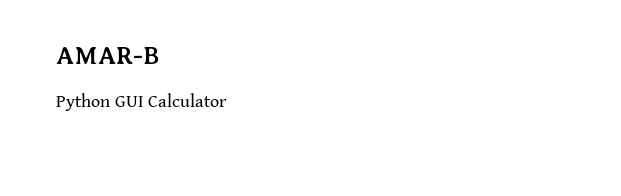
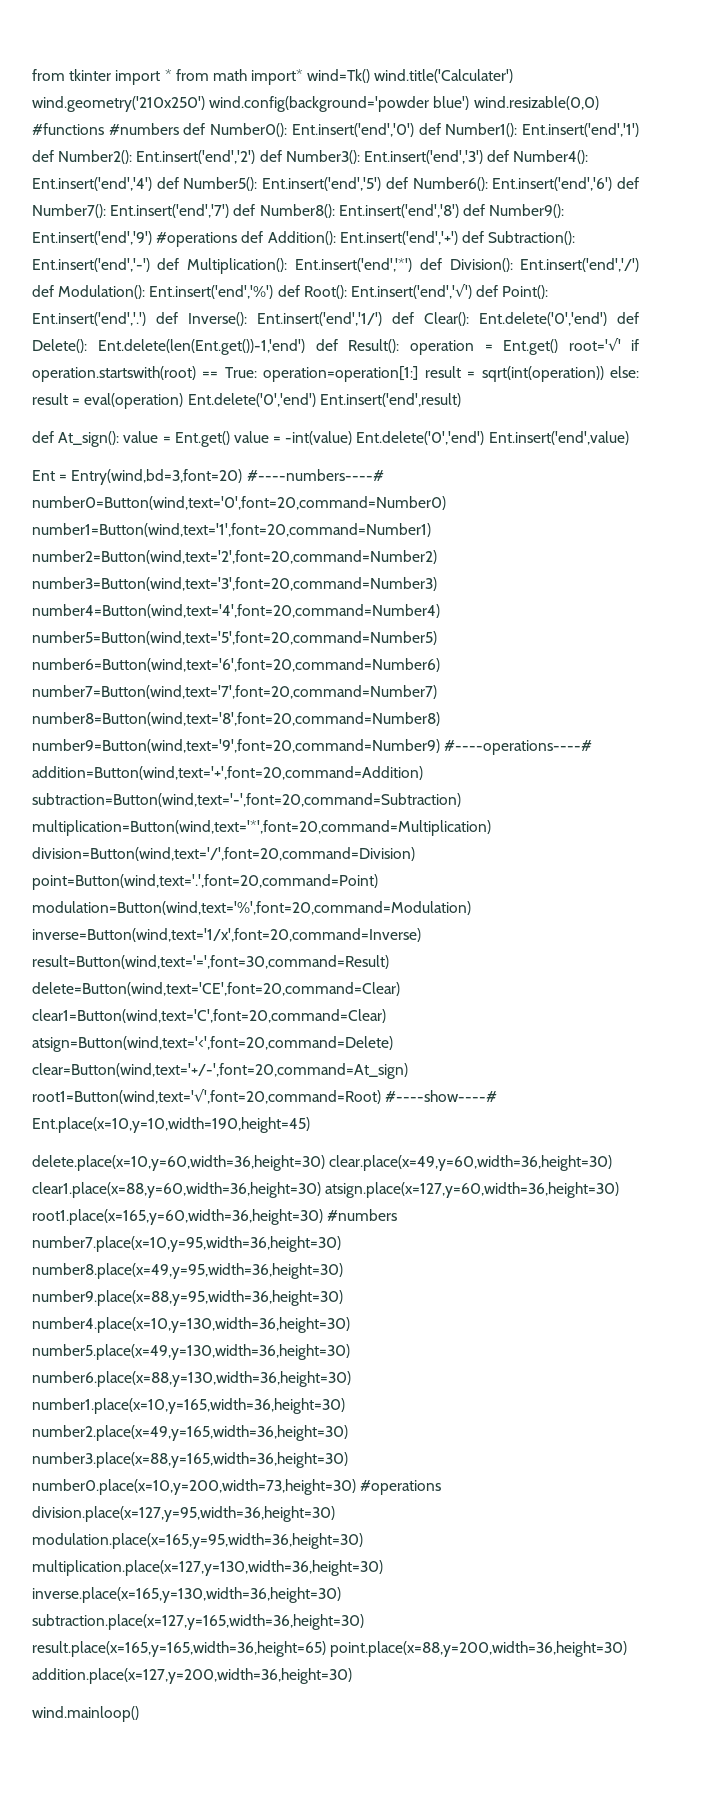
[56,47,159,64] [56,93,228,111] AMAR-B // Python GUI Calculator -> [32,69,514,85] [32,96,599,112] [32,123,640,137] [32,150,589,164] [32,177,639,191] [32,204,565,218] [32,231,576,247] [32,258,640,274] [32,284,549,299] [32,312,639,326] [32,338,639,355] [32,366,640,382] [32,393,461,409] [32,431,629,447] [32,469,384,485] [32,496,446,510] [32,523,431,537] [32,550,437,564] [32,577,437,591] [32,604,440,618] [32,631,437,645] [32,658,440,672] [32,685,437,699] [32,712,440,726] [32,739,593,755] [32,766,423,780] [32,793,461,807] [32,820,491,836] [32,847,415,861] [32,874,378,890] [32,901,471,915] [32,928,421,942] [32,955,389,969] [32,982,400,996] [32,1009,386,1023] [32,1036,393,1052] [32,1063,408,1079] [32,1089,498,1104] [32,1117,310,1133] [32,1155,613,1171] [32,1182,620,1198] [32,1209,398,1225] [32,1236,341,1252] [32,1263,343,1279] [32,1290,343,1306] [32,1317,350,1333] [32,1344,350,1360] [32,1371,351,1387] [32,1398,345,1414] [32,1425,348,1441] [32,1452,348,1468] [32,1479,442,1495] [32,1506,335,1522] [32,1533,363,1549] [32,1560,383,1576] [32,1587,341,1603] [32,1614,364,1630] [32,1641,628,1657] [32,1668,352,1684] [32,1706,139,1722] from tkinter import * from math import* wind=Tk() wind.title('Calculater') wind.geometry('210x250') wind.config(background='powder blue') wind.resizable(0,0) #functions #numbers def Number0(): Ent.insert('end','0') def Number1(): Ent.insert('end','1') def Number2(): Ent.insert('end','2') def Number3(): Ent.insert('end','3') def Number4(): Ent.insert('end','4') def Number5(): Ent.insert('end','5') def Number6(): Ent.insert('end','6') def Number7(): Ent.insert('end','7') def Number8(): Ent.insert('end','8') def Number9(): Ent.insert('end','9') #operations def Addition(): Ent.insert('end','+') def Subtraction(): Ent.insert('end','-') def Multiplication(): Ent.insert('end','*') def Division(): Ent.insert('end','/') def Modulation(): Ent.insert('end','%') def Root(): Ent.insert('end','√') def Point(): Ent.insert('end','.') def Inverse(): Ent.insert('end','1/') def Clear(): Ent.delete('0','end') def Delete(): Ent.delete(len(Ent.get())-1,'end') def Result(): operation = Ent.get() root='√' if operation.startswith(root) == True: operation=operation[1:] result = sqrt(int(operation)) else: result = eval(operation) Ent.delete('0','end') Ent.insert('end',result) // def At_sign(): value = Ent.get() value = -int(value) Ent.delete('0','end') Ent.insert('end',value) // Ent = Entry(wind,bd=3,font=20) #----numbers----# number0=Button(wind,text='0',font=20,command=Number0) number1=Button(wind,text='1',font=20,command=Number1) number2=Button(wind,text='2',font=20,command=Number2) number3=Button(wind,text='3',font=20,command=Number3) number4=Button(wind,text='4',font=20,command=Number4) number5=Button(wind,text='5',font=20,command=Number5) number6=Button(wind,text='6',font=20,command=Number6) number7=Button(wind,text='7',font=20,command=Number7) number8=Button(wind,text='8',font=20,command=Number8) number9=Button(wind,text='9',font=20,command=Number9) #----operations----# addition=Button(wind,text='+',font=20,command=Addition) subtraction=Button(wind,text='-',font=20,command=Subtraction) multiplication=Button(wind,text='*',font=20,command=Multiplication) division=Button(wind,text='/',font=20,command=Division) point=Button(wind,text='.',font=20,command=Point) modulation=Button(wind,text='%',font=20,command=Modulation) inverse=Button(wind,text='1/x',font=20,command=Inverse) result=Button(wind,text='=',font=30,command=Result) delete=Button(wind,text='CE',font=20,command=Clear) clear1=Button(wind,text='C',font=20,command=Clear) atsign=Button(wind,text='<',font=20,command=Delete) clear=Button(wind,text='+/-',font=20,command=At_sign) root1=Button(wind,text='√',font=20,command=Root) #----show----# Ent.place(x=10,y=10,width=190,height=45) // delete.place(x=10,y=60,width=36,height=30) clear.place(x=49,y=60,width=36,height=30) clear1.place(x=88,y=60,width=36,height=30) atsign.place(x=127,y=60,width=36,height=30) root1.place(x=165,y=60,width=36,height=30) #numbers number7.place(x=10,y=95,width=36,height=30) number8.place(x=49,y=95,width=36,height=30) number9.place(x=88,y=95,width=36,height=30) number4.place(x=10,y=130,width=36,height=30) number5.place(x=49,y=130,width=36,height=30) number6.place(x=88,y=130,width=36,height=30) number1.place(x=10,y=165,width=36,height=30) number2.place(x=49,y=165,width=36,height=30) number3.place(x=88,y=165,width=36,height=30) number0.place(x=10,y=200,width=73,height=30) #operations division.place(x=127,y=95,width=36,height=30) modulation.place(x=165,y=95,width=36,height=30) multiplication.place(x=127,y=130,width=36,height=30) inverse.place(x=165,y=130,width=36,height=30) subtraction.place(x=127,y=165,width=36,height=30) result.place(x=165,y=165,width=36,height=65) point.place(x=88,y=200,width=36,height=30) addition.place(x=127,y=200,width=36,height=30) // wind.mainloop()

